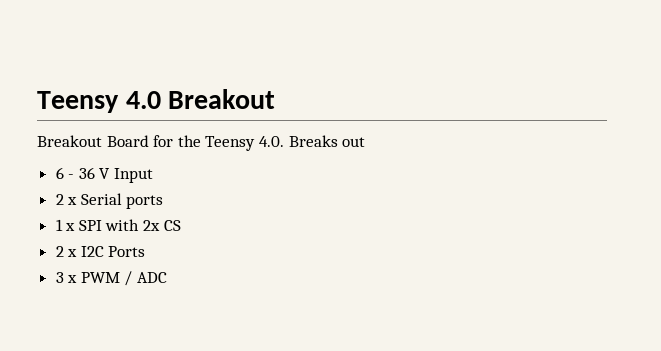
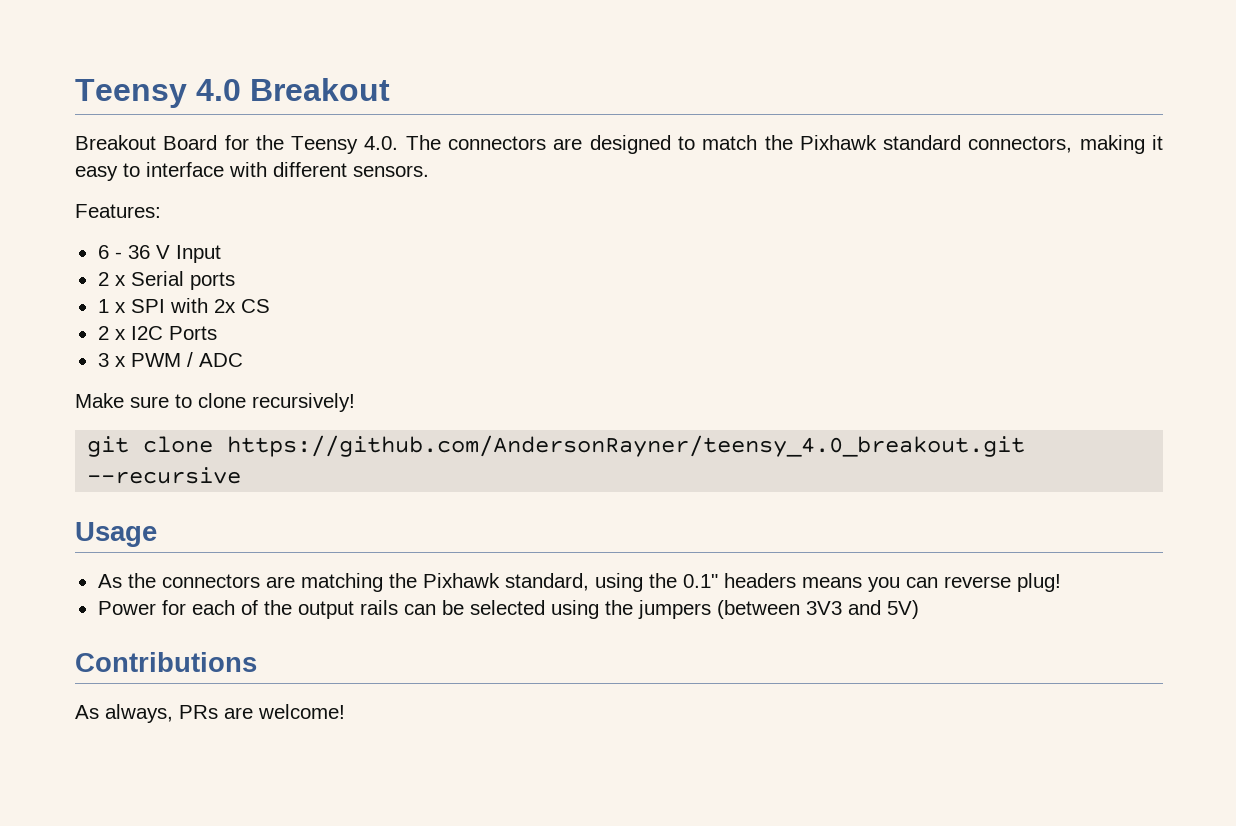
[288,135,366,147] Breaks out -> [405,135,1163,154] [75,162,429,181] [75,204,161,218] The connectors are designed to match the Pixhawk standard connectors, making it easy to interface with different sensors. // Features:
(168, 277) none -> [75,393,355,412] [87,435,1026,457] [87,467,242,484] [75,522,157,547] [97,573,1061,592] [97,600,919,619] [75,652,257,672] [75,704,345,723] // Make sure to clone recursively! // git clone https://github.com/AndersonRayner/teensy_4.0_breakout.git --recursive // Usage // As the connectors are matching the Pixhawk standard, using the 0.1" headers means you can reverse plug! // Power for each of the output rails can be selected using the jumpers (between 3V3 and 5V) // Contributions // As always, PRs are welcome!

